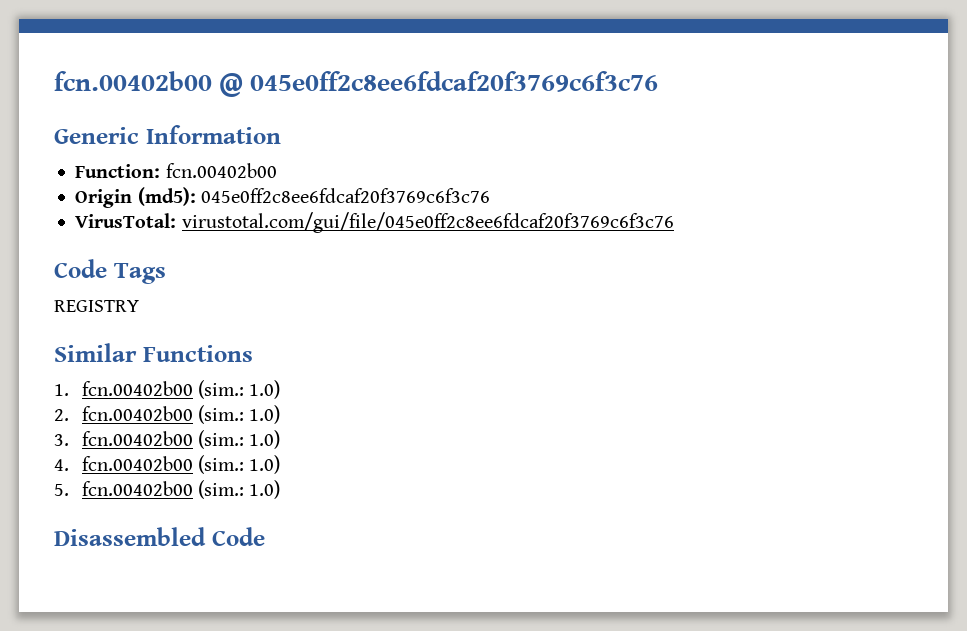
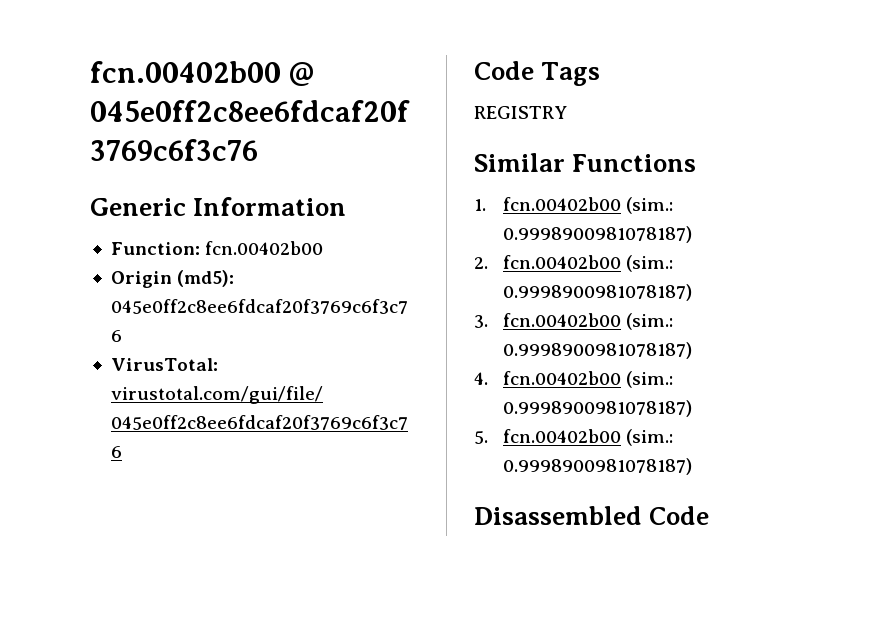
[249,380,281,399] 1.0) -> [502,226,692,243] 0.9998900981078187)
[249,405,281,424] 1.0) -> [502,284,692,301] 0.9998900981078187)
[249,430,281,449] 1.0) -> [502,342,692,359] 0.9998900981078187)
[249,455,281,474] 1.0) -> [502,400,692,417] 0.9998900981078187)
[249,480,281,499] 1.0) -> [502,458,692,475] 0.9998900981078187)

